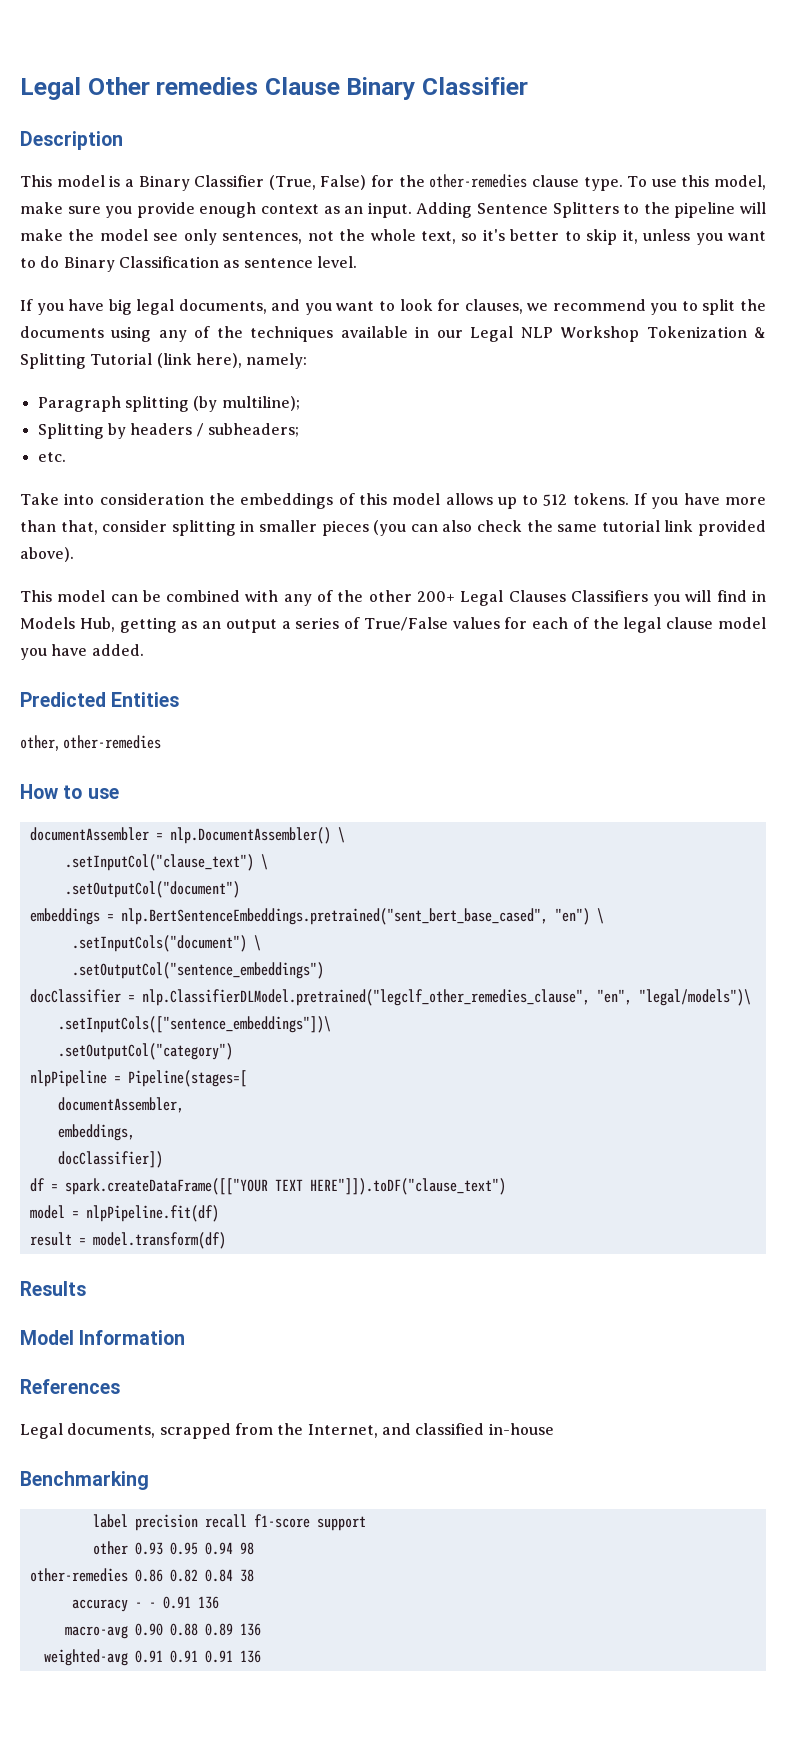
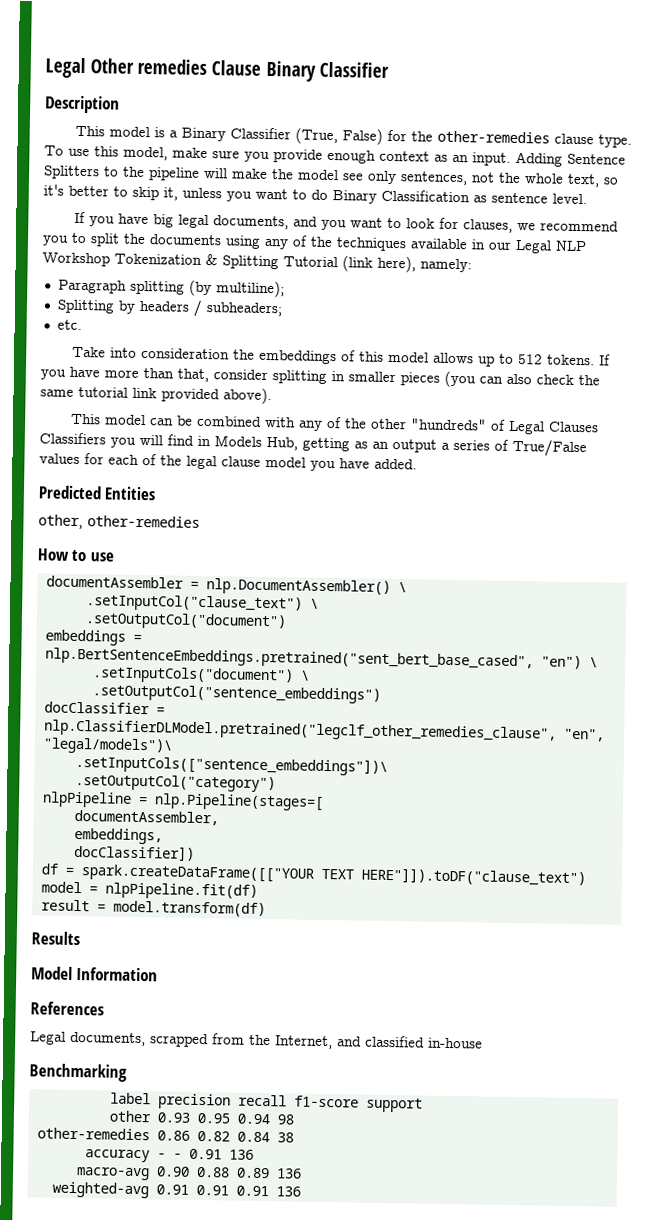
[416,591,455,602] 200+ -> [411,418,507,431] "hundreds" of
[127,1070,247,1087] Pipeline(stages=[ -> [153,793,324,811] nlp.Pipeline(stages=[

